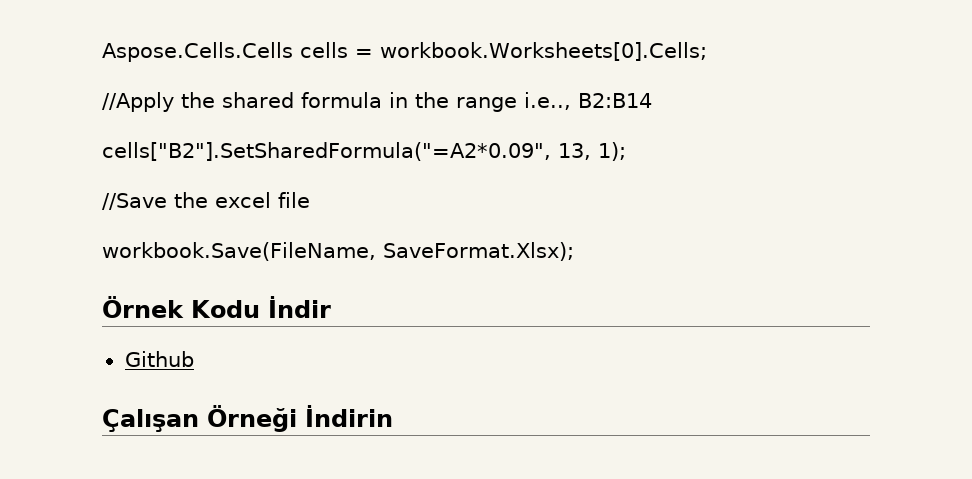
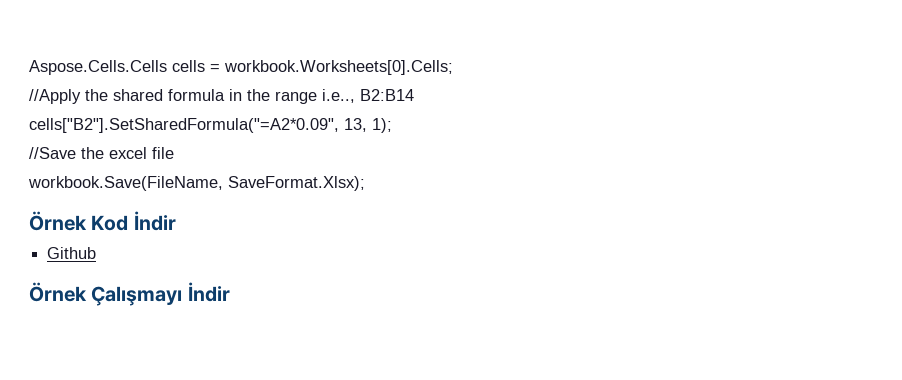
[191,300,260,318] Kodu -> [91,215,129,231] Kod
[102,405,393,432] Çalışan Örneği İndirin -> [29,282,230,306] Örnek Çalışmayı İndir

